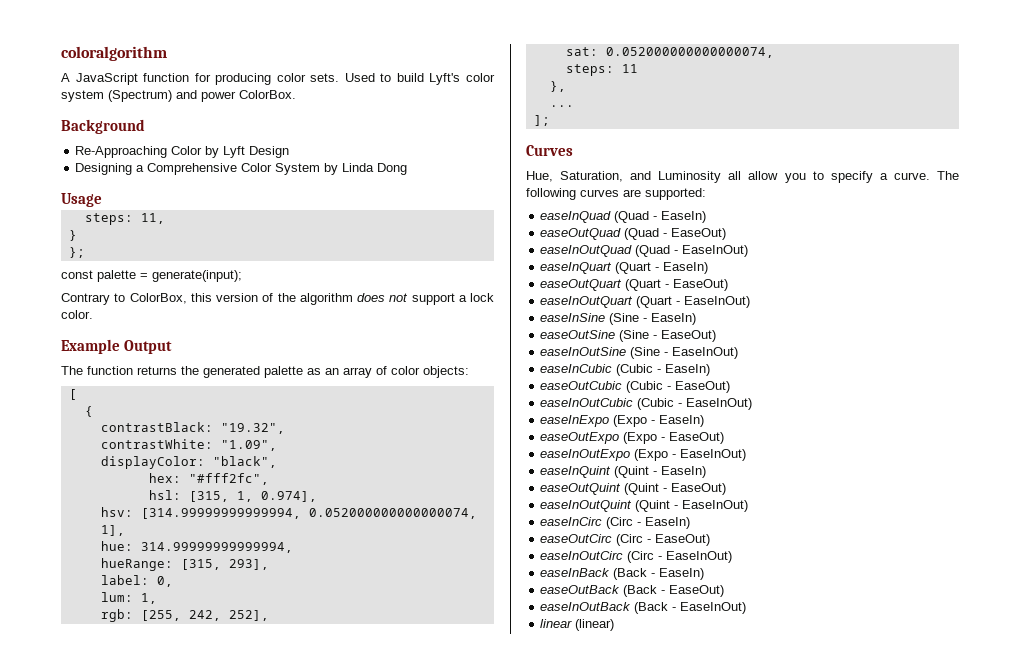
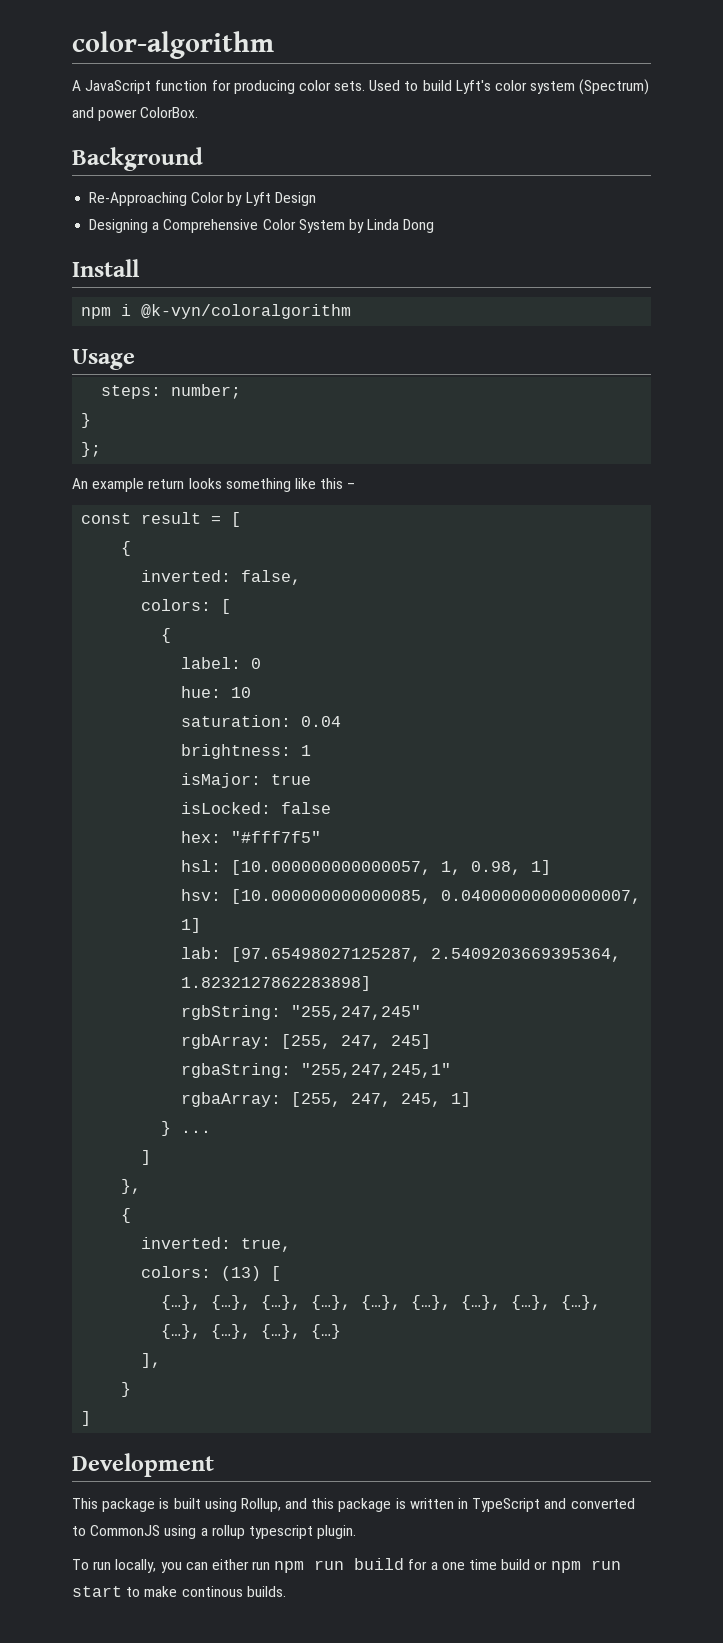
[61,46,167,61] coloralgorithm -> [72,31,274,59] color-algorithm
(408, 169) none -> [72,259,140,277] [81,304,352,319] // Install // npm i @k-vyn/coloralgorithm
[140,213,165,224] 11, -> [171,384,242,399] number;
[61,270,242,282] [61,293,494,305] [61,310,93,319] [61,339,172,354] [61,366,469,378] [68,389,77,400] [84,406,93,417] [100,422,285,434] [100,439,277,451] [100,456,277,469] const palette = generate(input); // Contrary to ColorBox, this version of the algorithm does not support a lock color. // Example Output // The function returns the generated palette as an array of color objects: // [ // { // contrastBlack: "19.32", // contrastWhite: "1.09", // displayColor: "black", -> [72,478,356,492] [81,512,242,527] [121,541,132,556] [141,570,302,585] [141,599,232,614] [161,628,172,643] [181,657,262,669] [181,686,252,698] [181,715,342,727] [181,744,312,759] [181,773,312,788] [181,802,332,814] An example return looks something like this – // const result = [ // { // inverted: false, // colors: [ // { // label: 0 // hue: 10 // saturation: 0.04 // brightness: 1 // isMajor: true // isLocked: false
[188,473,269,485] "#fff2fc", -> [231,831,322,843] "#fff7f5"
[188,491,317,502] [100,507,477,519] [100,525,125,536] [100,541,293,553] [100,558,269,571] [100,575,173,587] [100,592,157,604] [100,609,269,622] [565,47,774,58] [565,64,638,76] [549,81,566,92] [549,105,574,107] [533,115,550,126] [526,145,573,156] [526,171,959,183] [526,188,706,200] [540,211,707,223] [540,228,727,240] [540,245,749,257] [540,262,709,274] [540,279,729,291] [540,296,751,308] [540,313,697,325] [540,330,717,342] [540,347,739,359] [540,364,711,376] [540,381,731,393] [540,398,753,410] [540,415,705,427] [540,432,725,444] [540,449,747,461] [540,466,707,478] [540,483,727,495] [540,500,749,512] [540,517,691,529] [540,534,711,546] [540,551,733,563] [540,568,705,580] [540,585,725,597] [540,602,747,614] [540,619,615,631] [315, 1, 0.974], // hsv: [314.99999999999994, 0.052000000000000074, 1], // hue: 314.99999999999994, // hueRange: [315, 293], // label: 0, // lum: 1, // rgb: [255, 242, 252], // sat: 0.052000000000000074, // steps: 11 // }, // ... // ]; // Curves // Hue, Saturation, and Luminosity all allow you to specify a curve. The following curves are supported: // easeInQuad (Quad - EaseIn) // easeOutQuad (Quad - EaseOut) // easeInOutQuad (Quad - EaseInOut) // easeInQuart (Quart - EaseIn) // easeOutQuart (Quart - EaseOut) // easeInOutQuart (Quart - EaseInOut) // easeInSine (Sine - EaseIn) // easeOutSine (Sine - EaseOut) // easeInOutSine (Sine - EaseInOut) // easeInCubic (Cubic - EaseIn) // easeOutCubic (Cubic - EaseOut) // easeInOutCubic (Cubic - EaseInOut) // easeInExpo (Expo - EaseIn) // easeOutExpo (Expo - EaseOut) // easeInOutExpo (Expo - EaseInOut) // easeInQuint (Quint - EaseIn) // easeOutQuint (Quint - EaseOut) // easeInOutQuint (Quint - EaseInOut) // easeInCirc (Circ - EaseIn) // easeOutCirc (Circ - EaseOut) // easeInOutCirc (Circ - EaseInOut) // easeInBack (Back - EaseIn) // easeOutBack (Back - EaseOut) // easeInOutBack (Back - EaseInOut) // linear (linear) -> [231,860,552,875] [181,889,642,904] [181,918,202,933] [181,947,622,962] [181,976,372,991] [181,1005,422,1020] [181,1034,432,1049] [181,1063,452,1078] [181,1092,472,1107] [161,1121,212,1136] [141,1150,152,1165] [121,1179,142,1194] [121,1208,132,1223] [141,1237,292,1252] [141,1266,282,1281] [161,1295,602,1310] [161,1324,342,1339] [141,1353,162,1368] [121,1382,132,1397] [81,1411,92,1426] [72,1453,214,1477] [72,1498,635,1512] [72,1525,357,1539] [72,1558,621,1573] [72,1586,286,1597] [10.000000000000057, 1, 0.98, 1] // hsv: [10.000000000000085, 0.04000000000000007, 1] // lab: [97.65498027125287, 2.5409203669395364, 1.8232127862283898] // rgbString: "255,247,245" // rgbArray: [255, 247, 245] // rgbaString: "255,247,245,1" // rgbaArray: [255, 247, 245, 1] // } ... // ] // }, // { // inverted: true, // colors: (13) [ // {…}, {…}, {…}, {…}, {…}, {…}, {…}, {…}, {…}, {…}, {…}, {…}, {…} // ], // } // ] // Development // This package is built using Rollup, and this package is written in TypeScript and converted to CommonJS using a rollup typescript plugin. // To run locally, you can either run npm run build for a one time build or npm run start to make continous builds.

